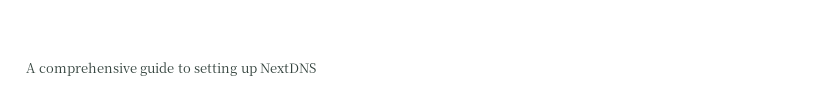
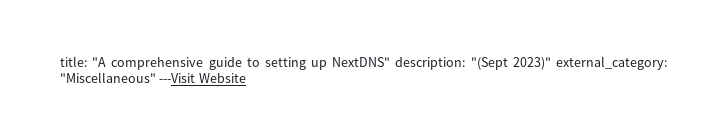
[26,63,36,73] A -> [60,56,107,67] title: "A
[260,63,317,73] NextDNS -> [332,56,667,70] [60,72,246,83] NextDNS" description: "(Sept 2023)" external_category: "Miscellaneous" ---Visit Website

